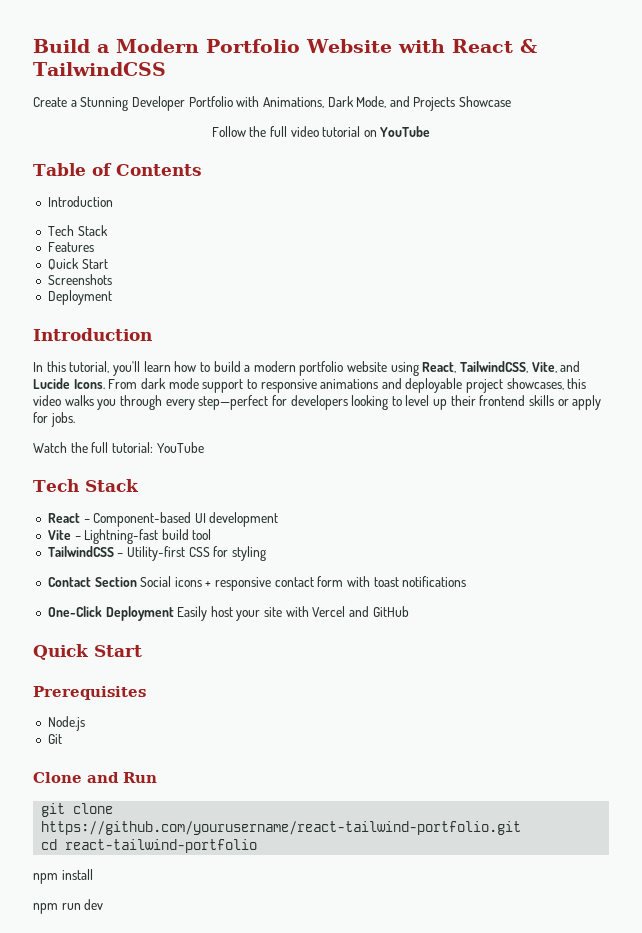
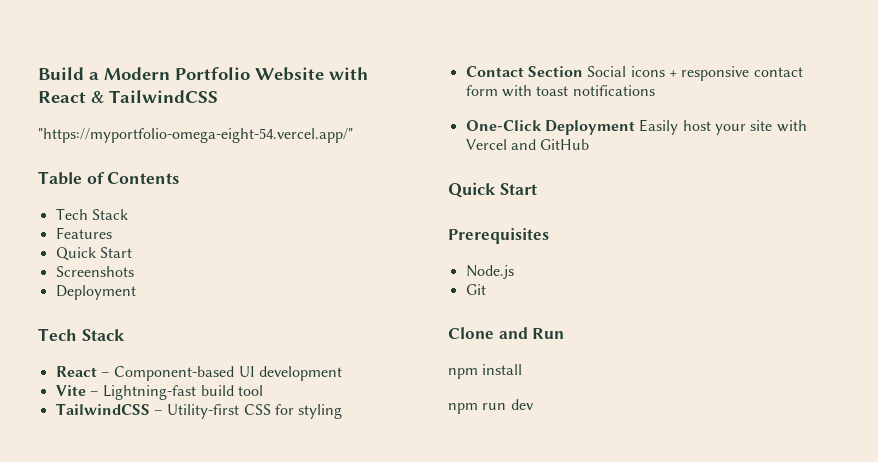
[33,96,512,111] [211,126,431,137] Create a Stunning Developer Portfolio with Animations, Dark Mode, and Projects Showcase // Follow the full video tutorial on YouTube -> [38,128,353,143] "https://myportfolio-omega-eight-54.vercel.app/"
[47,196,113,207] // Introduction -> (180, 178) none
[33,328,152,341] [33,361,581,376] [33,378,587,393] [33,395,602,410] [33,412,75,427] [33,442,204,453] // Introduction // In this tutorial, you'll learn how to build a modern portfolio website using React, TailwindCSS, Vite, and Lucide Icons. From dark mode support to responsive animations and deployable project showcases, this video walks you through every step—perfect for developers looking to level up their frontend skills or apply for jobs. // Watch the full tutorial: YouTube -> (136, 292) none
[41,803,114,817] [41,821,522,835] [41,839,258,853] // git clone https://github.com/yourusername/react-tailwind-portfolio.git // cd react-tailwind-portfolio -> (565, 333) none

